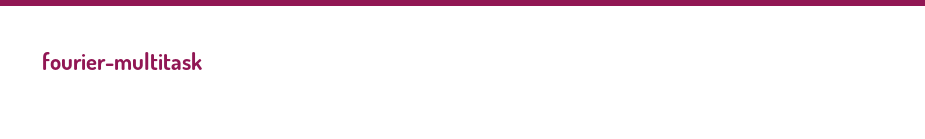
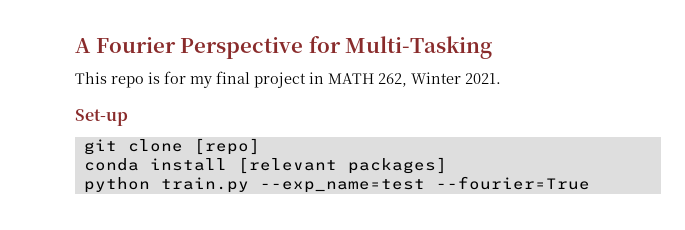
[42,52,202,70] fourier-multitask -> [75,36,493,59] [75,71,501,88] [75,109,128,126] [83,138,260,155] [83,157,447,174] [83,176,590,193] A Fourier Perspective for Multi-Tasking // This repo is for my final project in MATH 262, Winter 2021. // Set-up // git clone [repo] // conda install [relevant packages] // python train.py --exp_name=test --fourier=True

